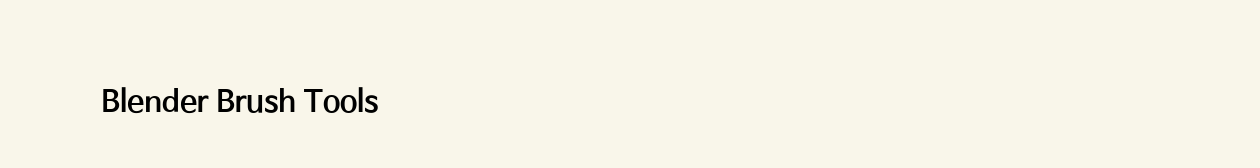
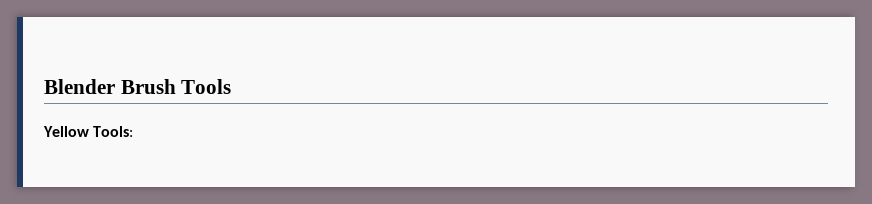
(379, 100) none -> [43,126,134,137] // Yellow Tools:

